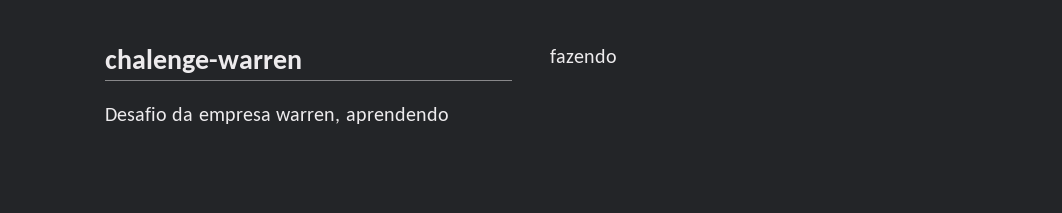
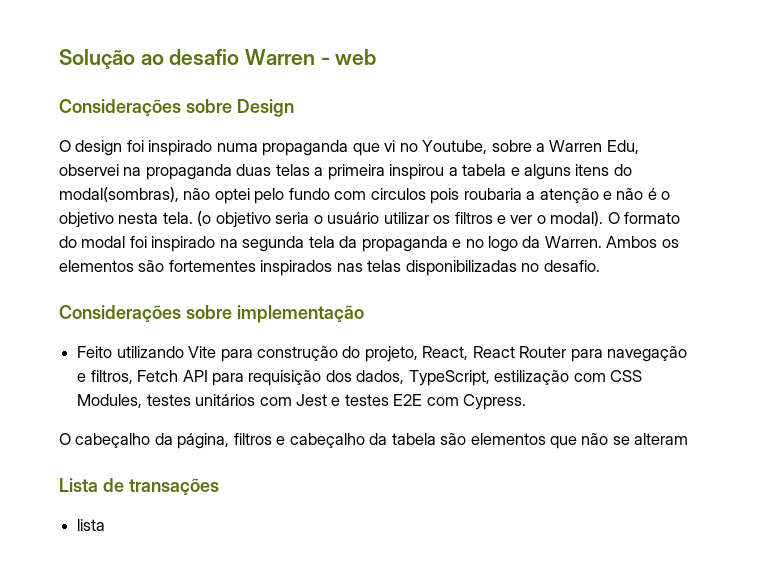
[105,49,302,73] [105,107,449,124] [550,49,617,63] chalenge-warren // Desafio da empresa warren, aprendendo fazendo -> [59,49,377,69] [59,99,294,117] [59,140,639,156] [59,164,632,180] [59,187,671,204] [59,211,681,228] [59,236,679,252] [59,260,600,276] [59,305,364,323] [77,346,688,362] [77,370,643,386] [77,394,527,410] [59,433,689,449] [59,478,219,496] [77,519,106,531] Solução ao desafio Warren - web // Considerações sobre Design // O design foi inspirado numa propaganda que vi no Youtube, sobre a Warren Edu, observei na propaganda duas telas a primeira inspirou a tabela e alguns itens do modal(sombras), não optei pelo fundo com circulos pois roubaria a atenção e não é o objetivo nesta tela. (o objetivo seria o usuário utilizar os filtros e ver o modal). O formato do modal foi inspirado na segunda tela da propaganda e no logo da Warren. Ambos os elementos são fortementes inspirados nas telas disponibilizadas no desafio. // Considerações sobre implementação // Feito utilizando Vite para construção do projeto, React, React Router para navegação e filtros, Fetch API para requisição dos dados, TypeScript, estilização com CSS Modules, testes unitários com Jest e testes E2E com Cypress. // O cabeçalho da página, filtros e cabeçalho da tabela são elementos que não se alteram // Lista de transações // lista

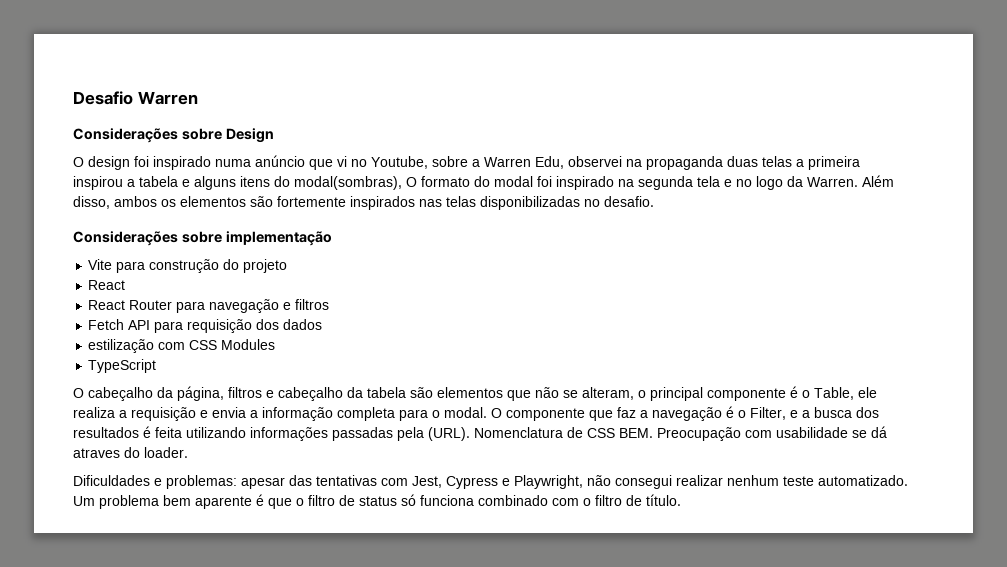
[59,49,377,69] Solução ao desafio Warren - web -> [73,91,198,105] Desafio Warren
[262,140,349,156] propaganda -> [255,155,305,167] anúncio
[183,188,671,204] [59,211,604,228] não optei pelo fundo com circulos pois roubaria a atenção e não é o objetivo nesta tela. (o objetivo seria o usuário utilizar os filtros e ver o modal). -> (402, 183) none
[339,236,448,252] da propaganda -> (720, 181) none
[606,236,658,248] Ambos -> [862,175,894,187] [73,196,157,209] Além disso, ambos
[168,260,256,272] fortementes -> [277,196,346,207] fortemente
[77,346,184,358] Feito utilizando -> (332, 238) none
[364,346,469,362] projeto, React, -> [243,259,288,273] [88,280,126,290] projeto // React //
[90,370,133,384] filtros, -> [295,299,330,310] filtros //
[356,370,490,386] dados, TypeScript, -> [283,319,323,330] dados //
[77,394,527,410] Modules, testes unitários com Jest e testes E2E com Cypress. -> [221,339,276,350] [88,359,157,373] Modules // TypeScript
[634,433,689,445] [59,478,219,496] [77,519,106,531] alteram // Lista de transações // lista -> [582,386,877,401] [73,406,879,421] [73,426,887,441] [73,447,188,458] [73,475,908,489] [73,494,681,509] alteram, o principal componente é o Table, ele realiza a requisição e envia a informação completa para o modal. O componente que faz a navegação é o Filter, e a busca dos resultados é feita utilizando informações passadas pela (URL). Nomenclatura de CSS BEM. Preocupação com usabilidade se dá atraves do loader. // Dificuldades e problemas: apesar das tentativas com Jest, Cypress e Playwright, não consegui realizar nenhum teste automatizado. Um problema bem aparente é que o filtro de status só funciona combinado com o filtro de título.

